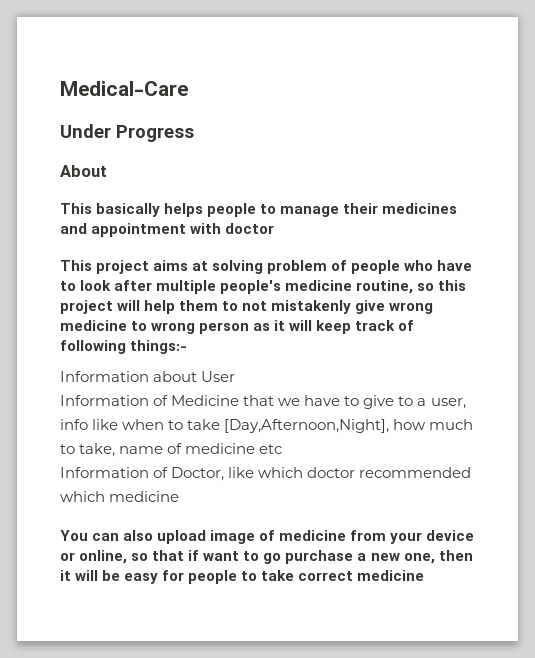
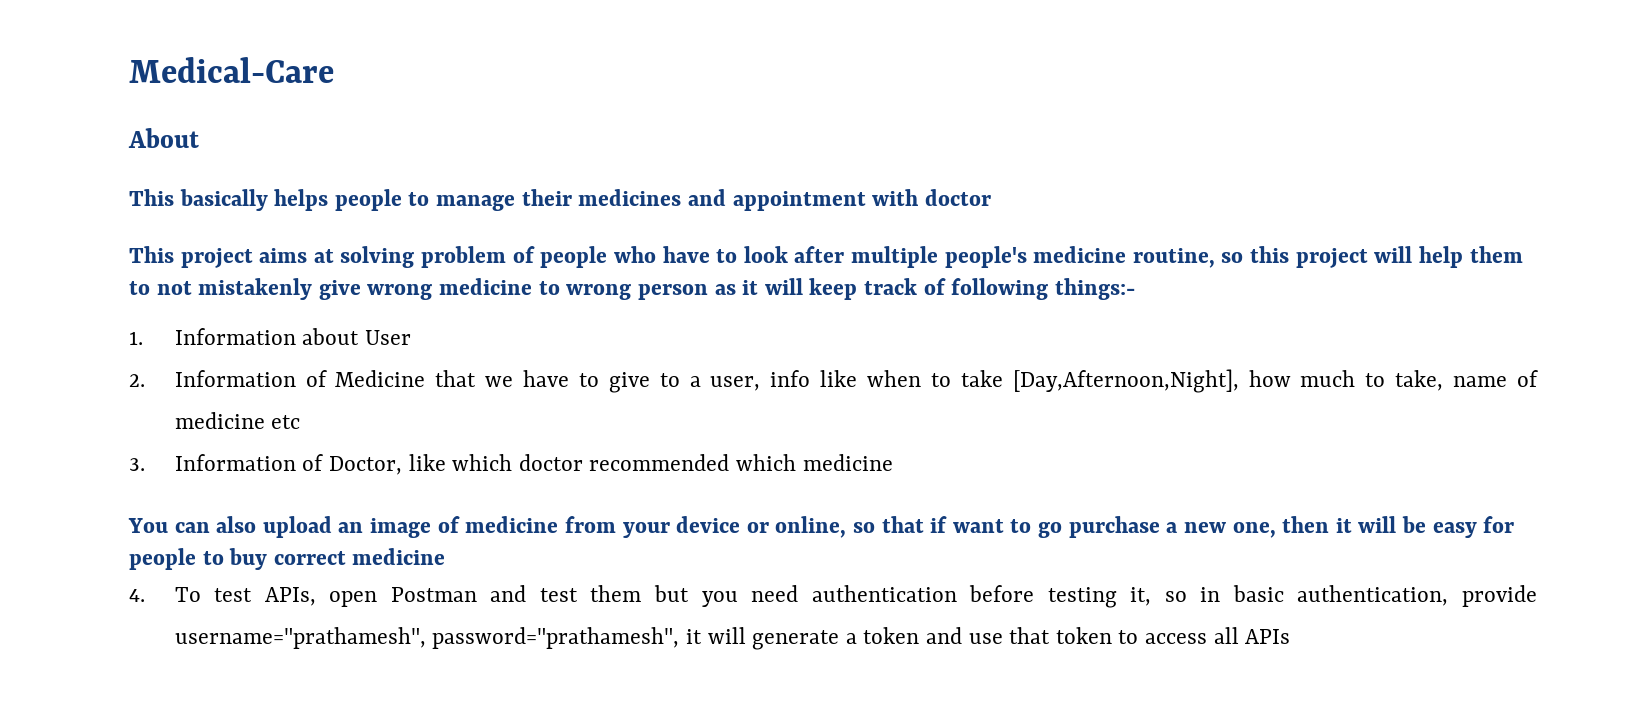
[60,124,194,142] // Under Progress -> (334, 70) none
(188, 347) none -> [129,331,143,345] 1.
(236, 376) none -> [129,374,145,387] 2.
(283, 449) none -> [129,458,145,471] 3.
(207, 537) none -> [338,522,364,533] an
[261,570,295,581] take -> [229,548,268,570] buy
(425, 575) none -> [129,585,1538,608] [174,627,1291,650] // 4. To test APIs, open Postman and test them but you need authentication before testing it, so in basic authentication, provide username="prathamesh", password="prathamesh", it will generate a token and use that token to access all APIs

